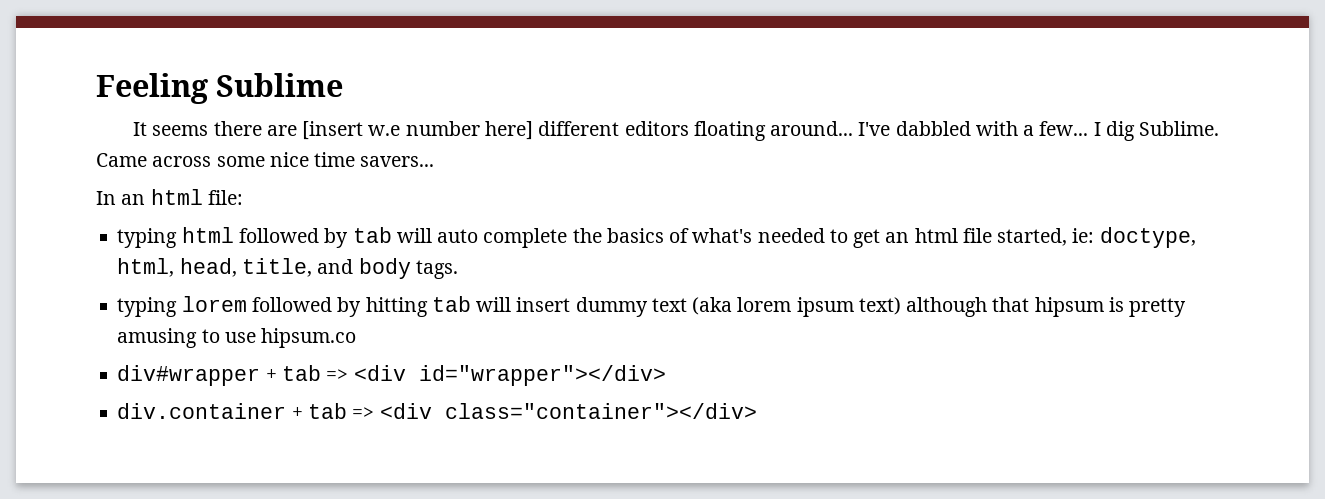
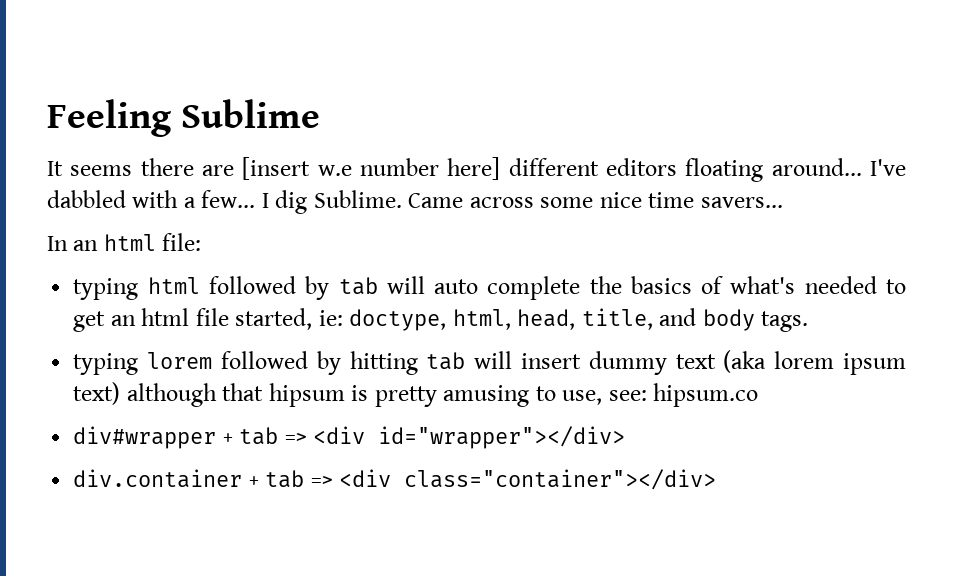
[224,332,256,343] use -> [562,390,647,405] use, see:

